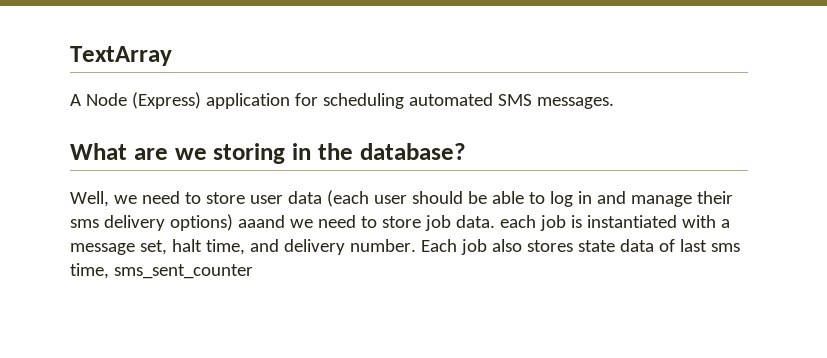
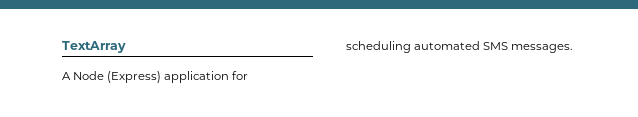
[70,143,466,164] [70,190,733,207] [70,214,730,231] [70,239,740,255] [70,263,253,279] // What are we storing in the database? // Well, we need to store user data (each user should be able to log in and manage their sms delivery options) aaand we need to store job data. each job is instantiated with a message set, halt time, and delivery number. Each job also stores state data of last sms time, sms_sent_counter -> (573, 48) none

